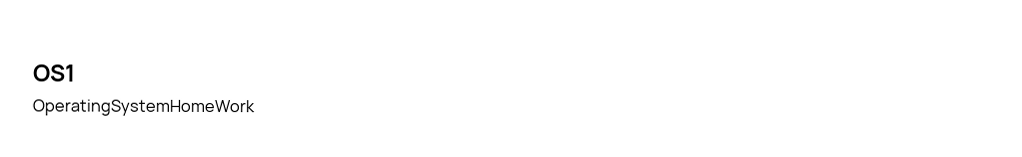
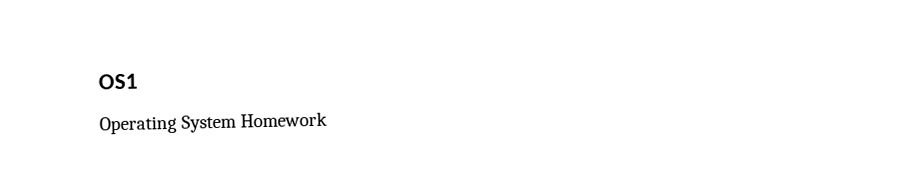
[32,99,255,117] OperatingSystemHomeWork -> [99,111,329,135] Operating System Homework

